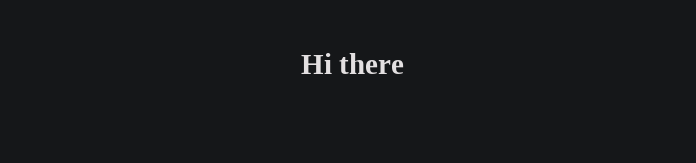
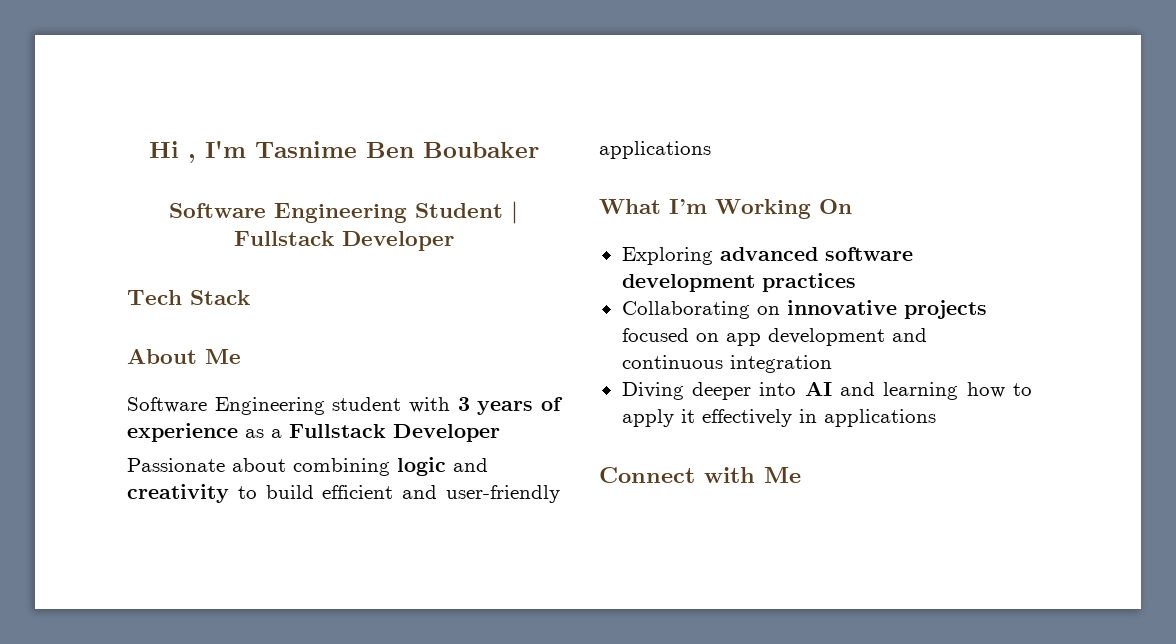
[339,53,405,74] there -> [187,140,539,163] [169,201,518,224] [233,231,454,251] [127,290,250,305] [127,349,241,364] [127,397,564,415] [127,423,500,442] [127,457,488,476] [127,484,560,503] [599,141,711,159] [599,199,852,219] [621,247,913,265] [621,273,856,292] [621,300,987,319] [621,328,927,346] [621,355,832,373] [621,381,1032,400] [621,409,936,427] [599,467,801,483] , I'm Tasnime Ben Boubaker // Software Engineering Student | Fullstack Developer // Tech Stack // About Me // Software Engineering student with 3 years of experience as a Fullstack Developer // Passionate about combining logic and creativity to build efficient and user-friendly applications // What I’m Working On // Exploring advanced software development practices // Collaborating on innovative projects focused on app development and continuous integration // Diving deeper into AI and learning how to apply it effectively in applications // Connect with Me

